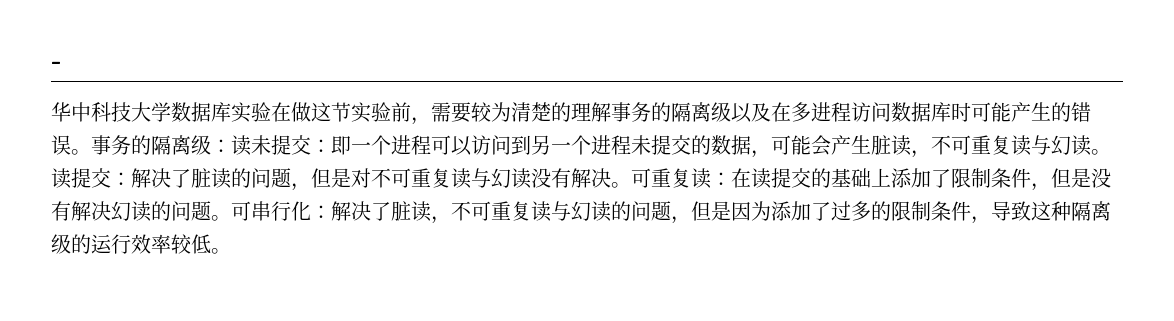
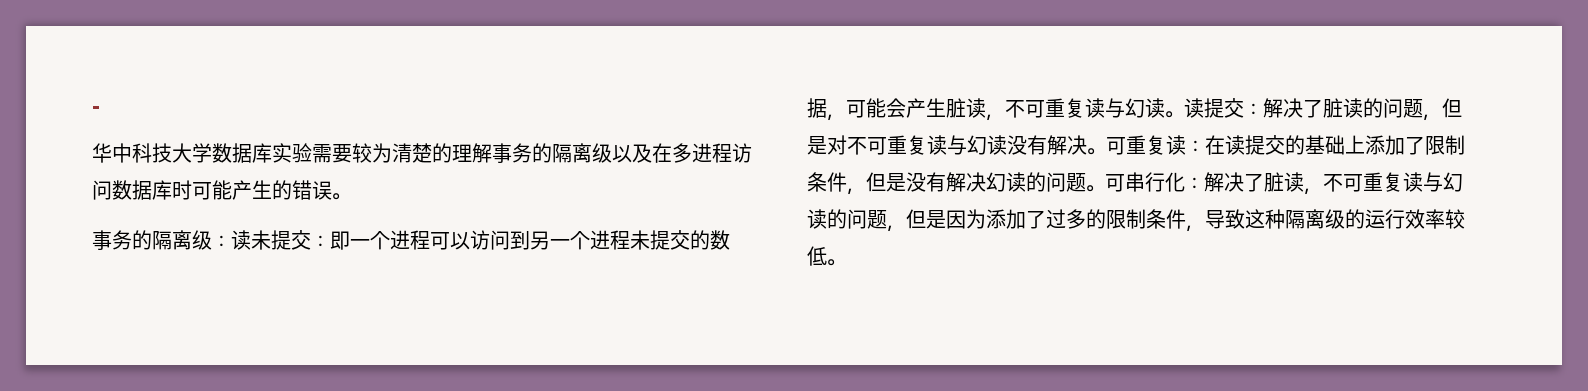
[271,102,431,125] 在做这节实验前， -> (312, 153) none
(91, 152) none -> (351, 196) //

